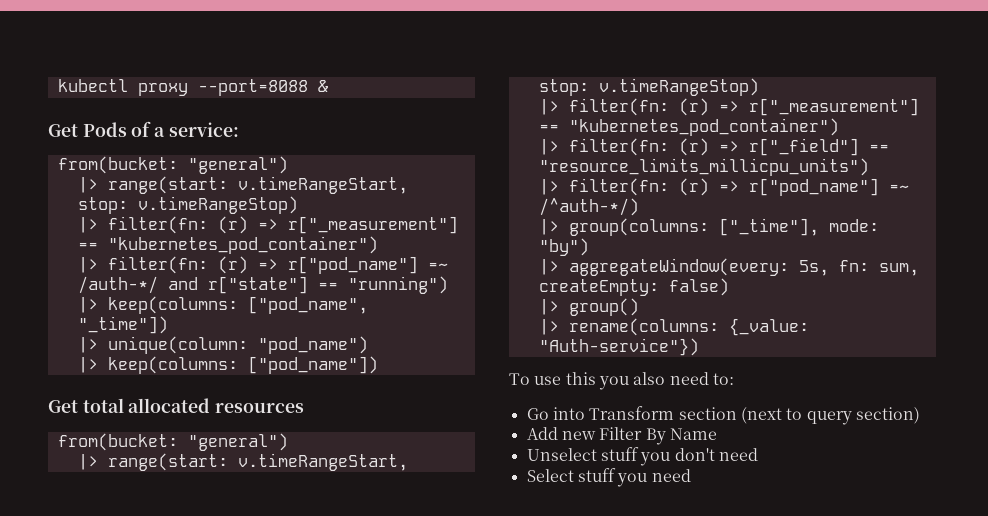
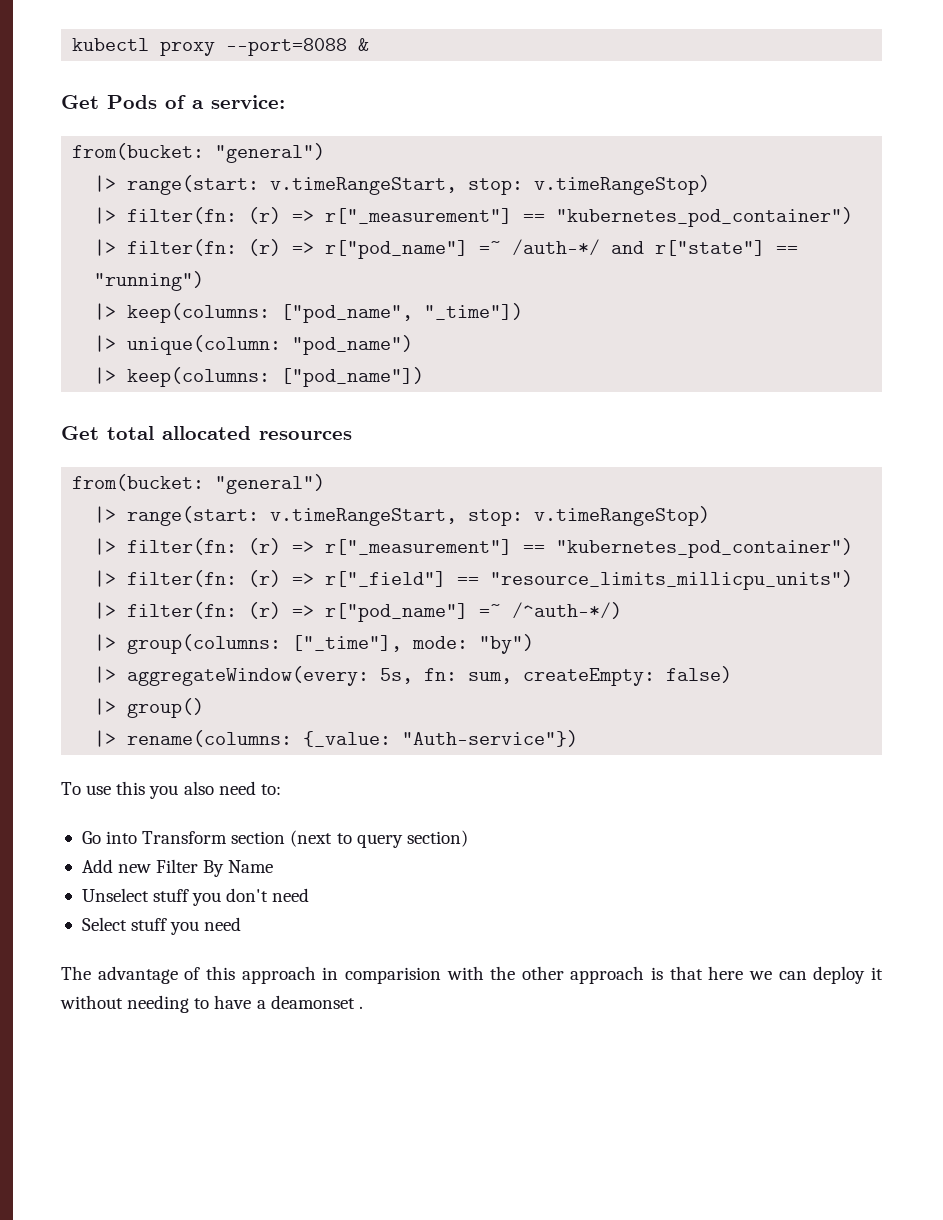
(691, 475) none -> [61,966,883,984] [60,995,363,1013] // The advantage of this approach in comparision with the other approach is that here we can deploy it without needing to have a deamonset .

